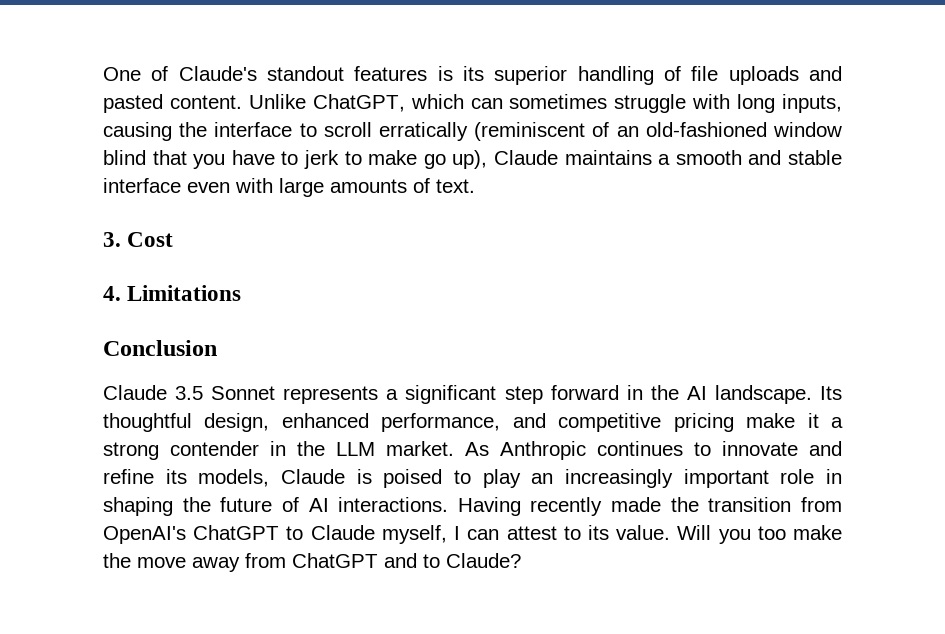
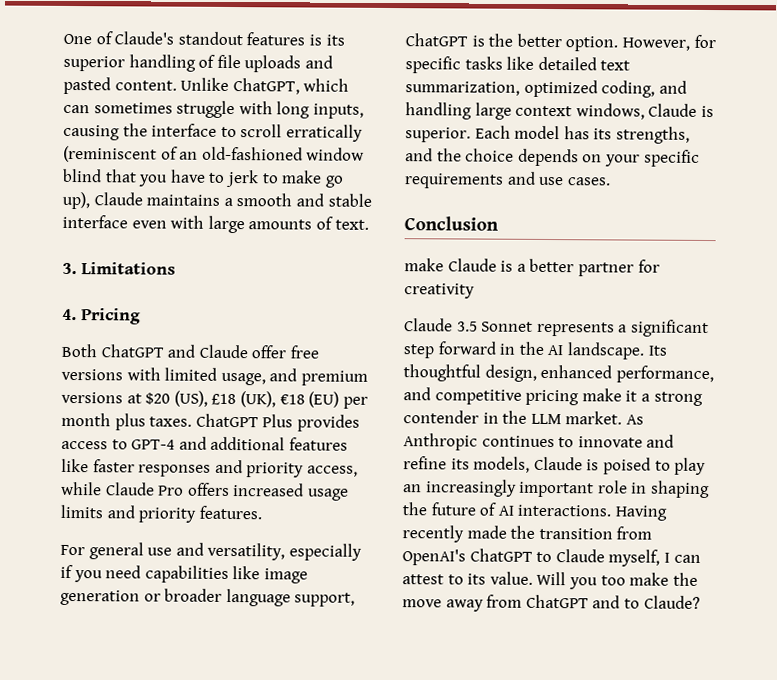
[127,232,174,247] Cost -> [81,262,176,275] Limitations
[127,285,242,301] [103,340,217,356] Limitations // Conclusion -> [81,308,141,325] [61,343,319,359] [61,367,368,386] [61,390,368,409] [61,412,360,432] [61,436,348,451] [61,458,358,478] [61,481,349,501] [60,504,262,523] [60,542,362,561] [60,564,308,584] [60,588,356,607] [405,33,716,52] [405,56,631,74] [405,79,687,98] [405,102,714,120] [405,125,690,144] [405,148,700,167] [404,171,611,189] [404,216,499,231] [404,258,660,277] [404,283,475,299] Pricing // Both ChatGPT and Claude offer free versions with limited usage, and premium versions at $20 (US), £18 (UK), €18 (EU) per month plus taxes. ChatGPT Plus provides access to GPT-4 and additional features like faster responses and priority access, while Claude Pro offers increased usage limits and priority features. // For general use and versatility, especially if you need capabilities like image generation or broader language support, ChatGPT is the better option. However, for specific tasks like detailed text summarization, optimized coding, and handling large context windows, Claude is superior. Each model has its strengths, and the choice depends on your specific requirements and use cases. // Conclusion // make Claude is a better partner for creativity

